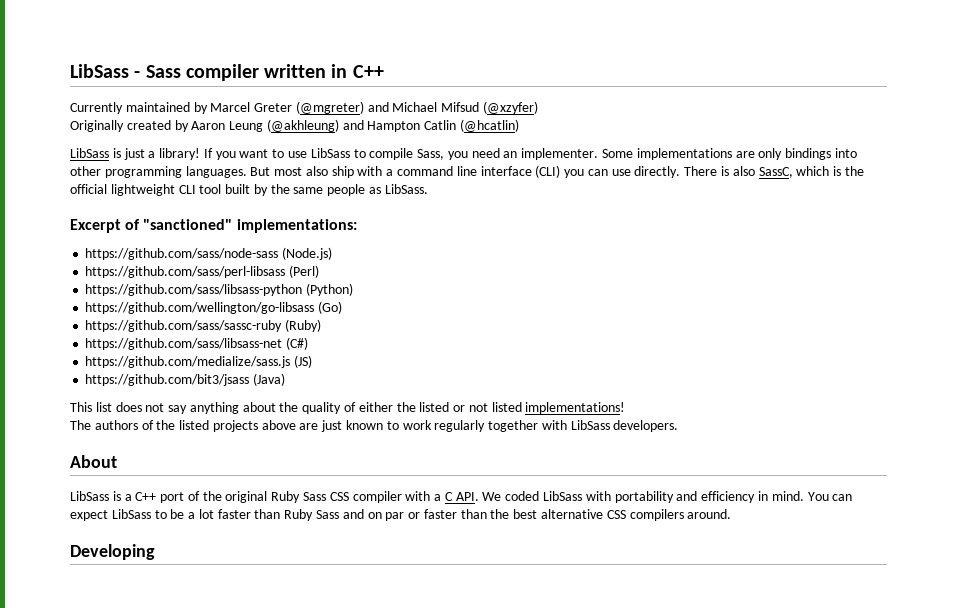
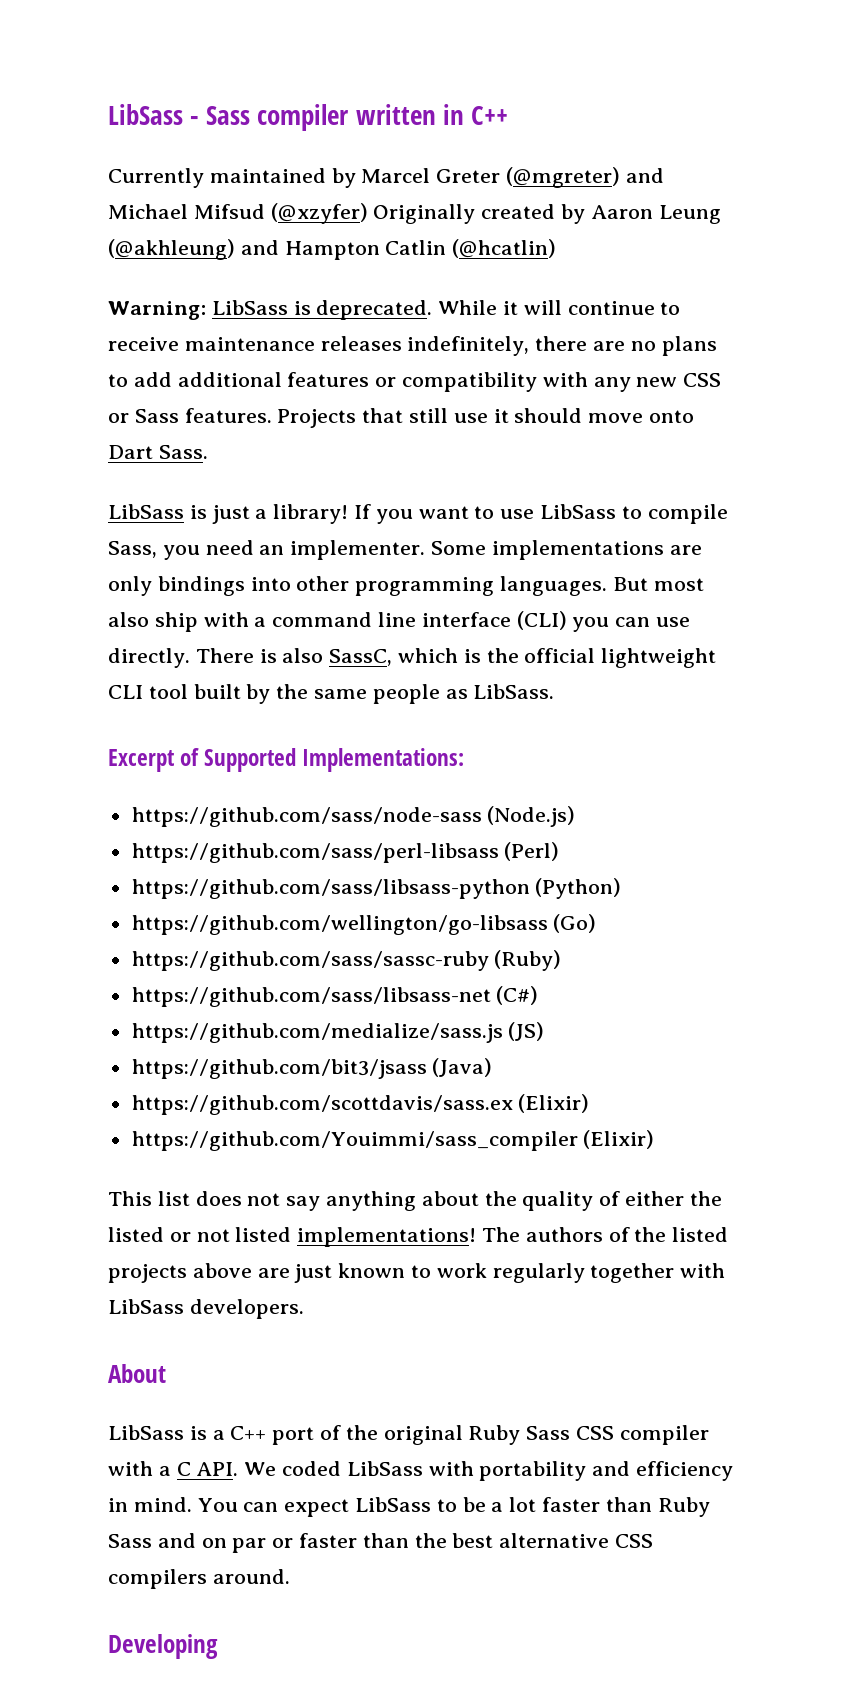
(539, 107) // -> (368, 213) none
(520, 125) none -> [108,300,681,320] [108,336,717,356] [108,372,722,392] [108,408,695,428] [108,445,208,459] // Warning: LibSass is deprecated. While it will continue to receive maintenance releases indefinitely, there are no plans to add additional features or compatibility with any new CSS or Sass features. Projects that still use it should move onto Dart Sass.
[143,219,357,233] "sanctioned" implementations: -> [204,748,465,772] Supported Implementations:
(286, 379) none -> [131,1094,590,1115] [131,1130,655,1151] // https://github.com/scottdavis/sass.ex (Elixir) // https://github.com/Youimmi/sass_compiler (Elixir)
(626, 408) // -> (477, 1237) none

